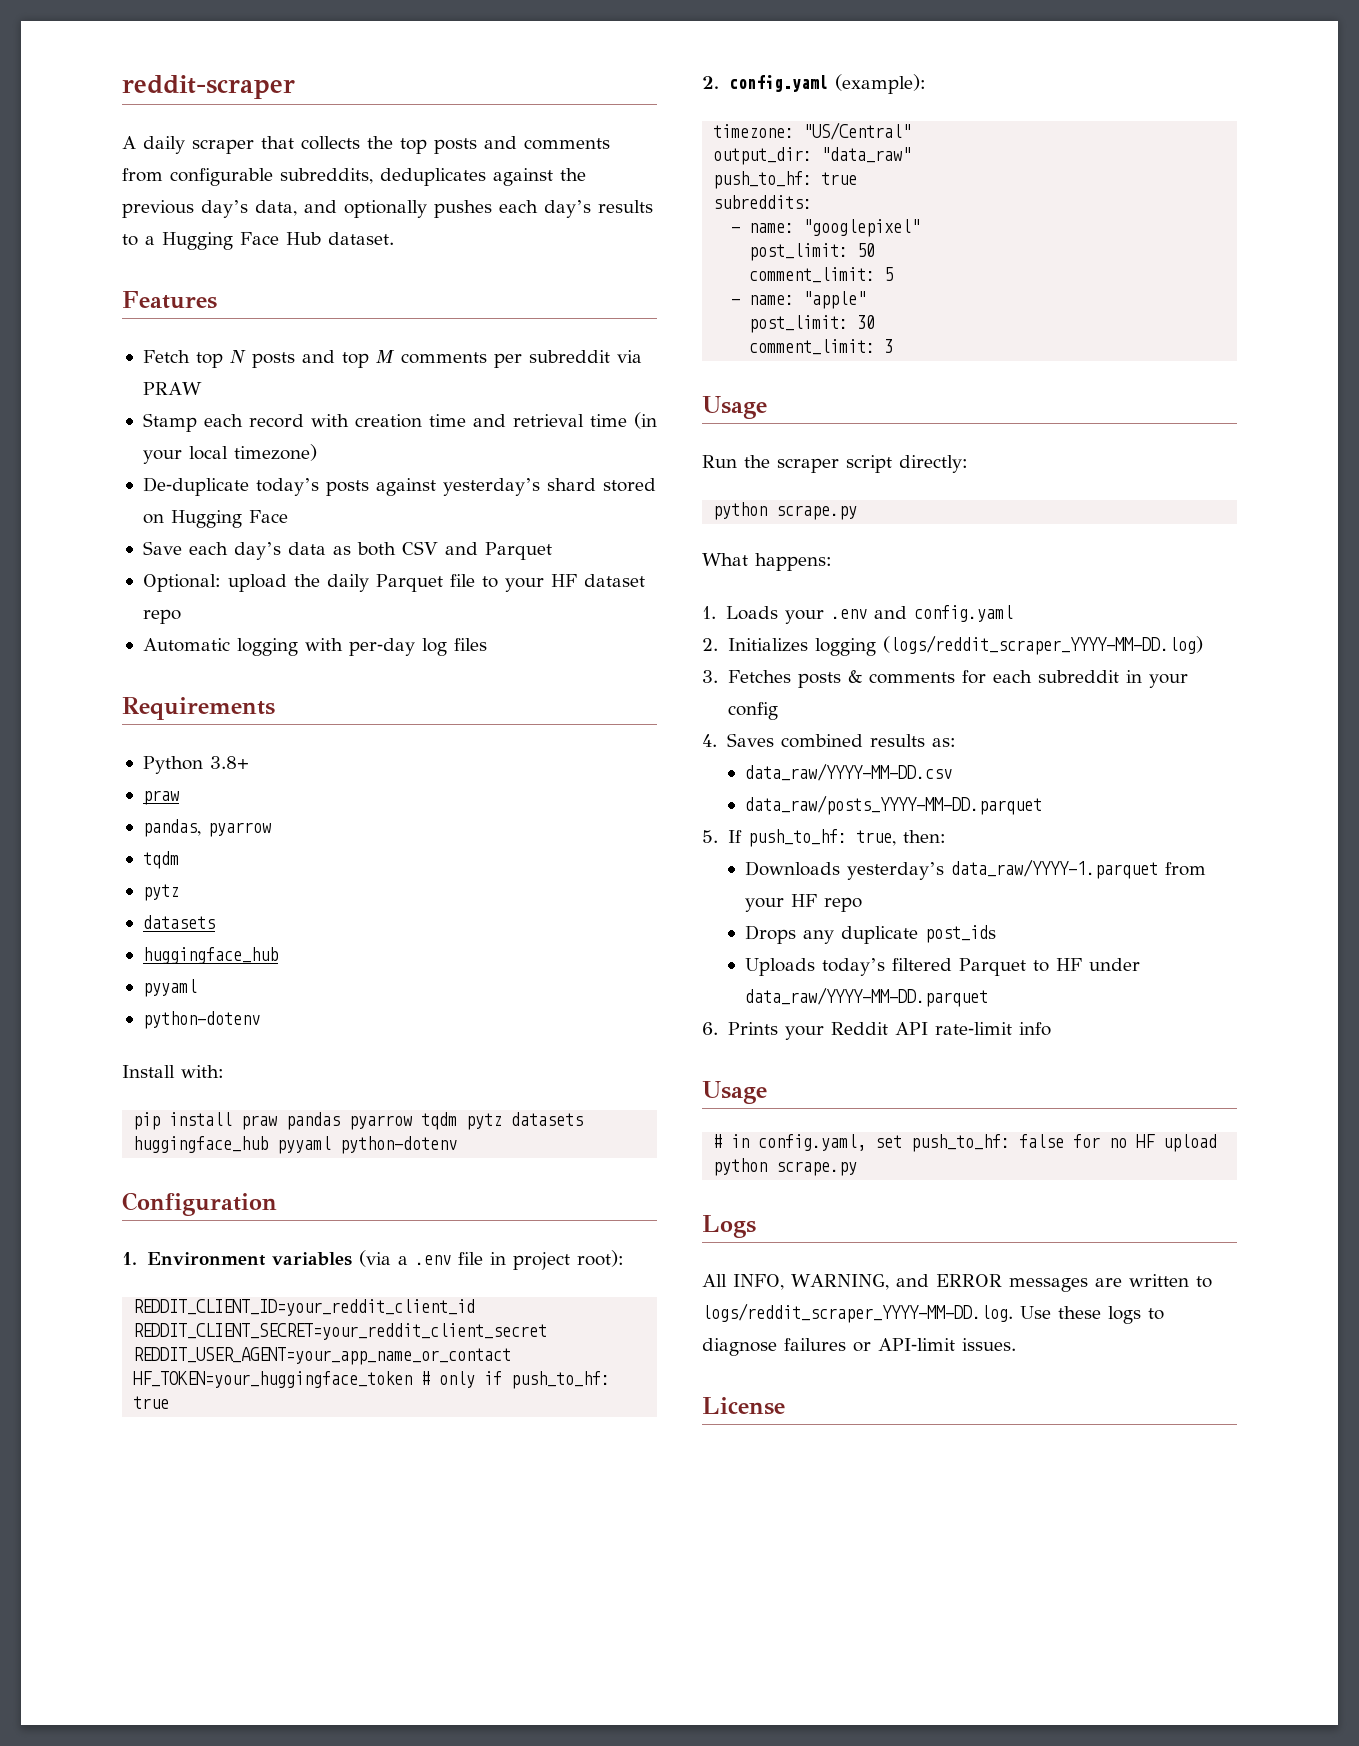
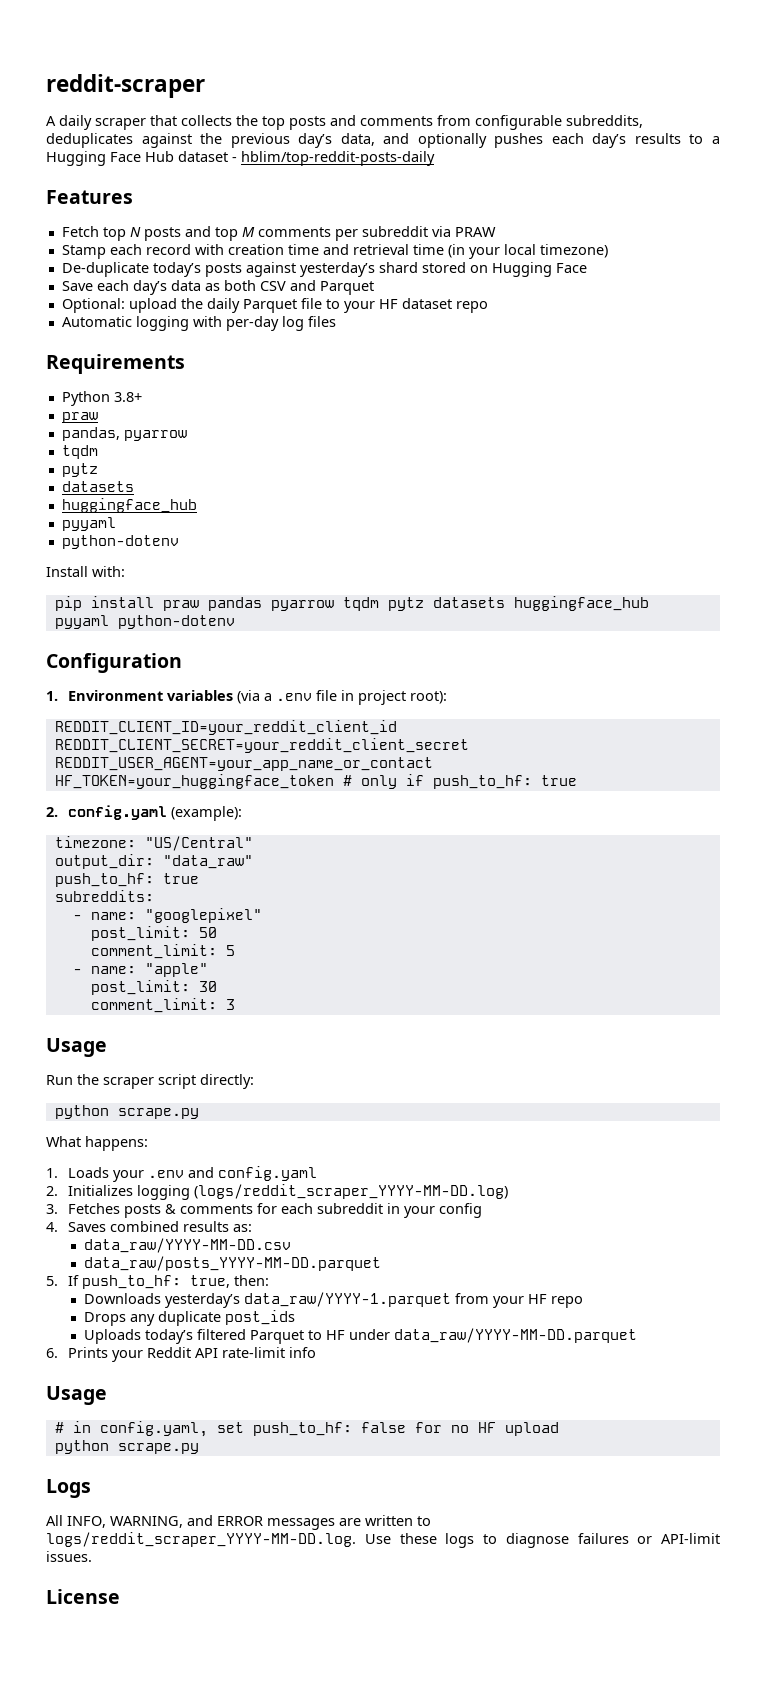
[328,232,394,245] dataset. -> [178,151,435,166] dataset - hblim/top-reddit-posts-daily

